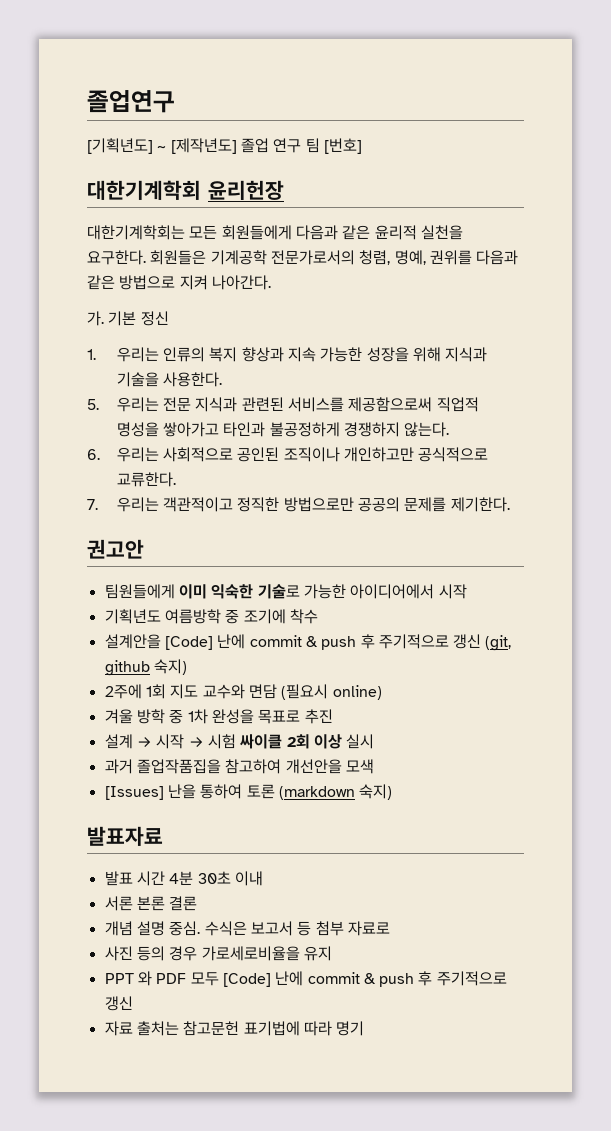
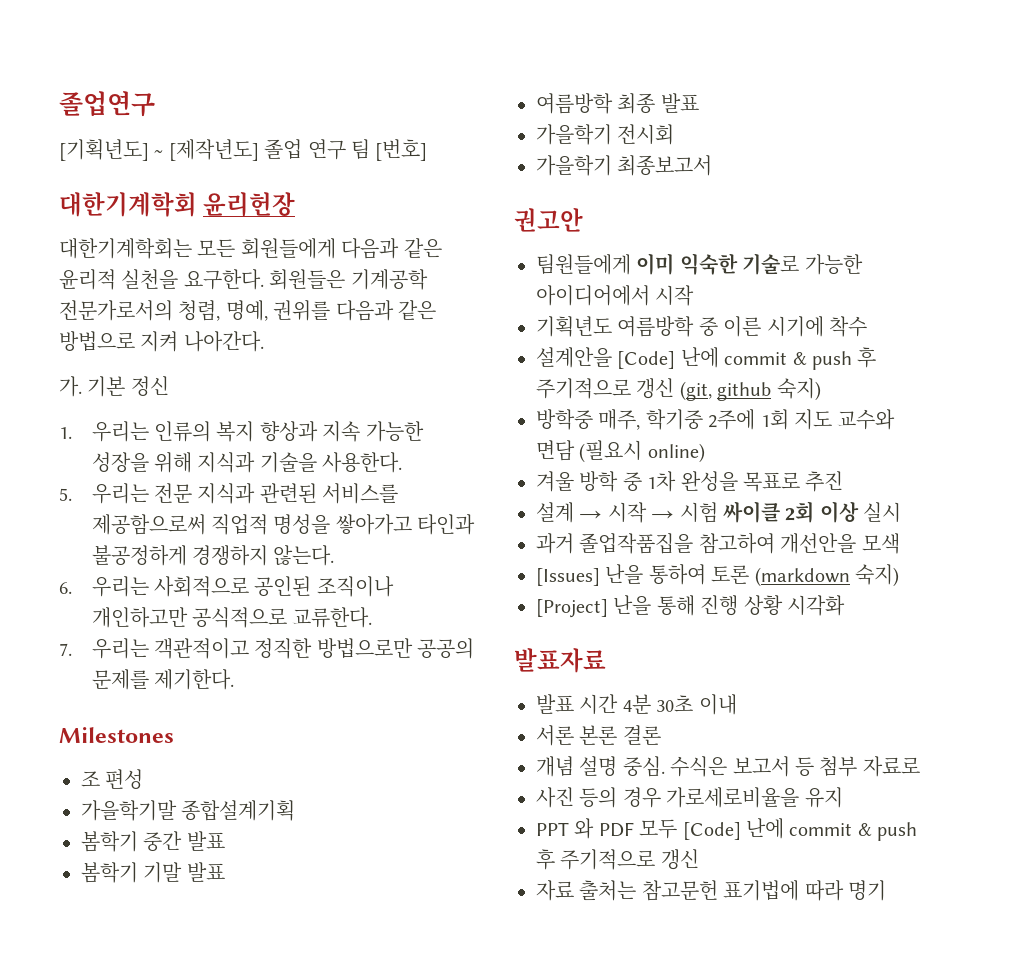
(510, 504) none -> [59,727,174,743] [81,769,144,789] [81,800,296,821] [81,831,225,852] [81,862,225,883] [536,93,699,114] [536,124,675,145] [536,155,713,176] // Milestones // 조 편성 // 가을학기말 종합설계기획 // 봄학기 중간 발표 // 봄학기 기말 발표 // 여름방학 최종 발표 // 가을학기 전시회 // 가을학기 최종보고서
[243,609,286,624] 조기에 -> [723,316,824,337] 이른 시기에
(187, 667) none -> [536,409,703,430] 방학중 매주, 학기중
(393, 792) none -> [536,595,845,618] // [Project] 난을 통해 진행 상황 시각화

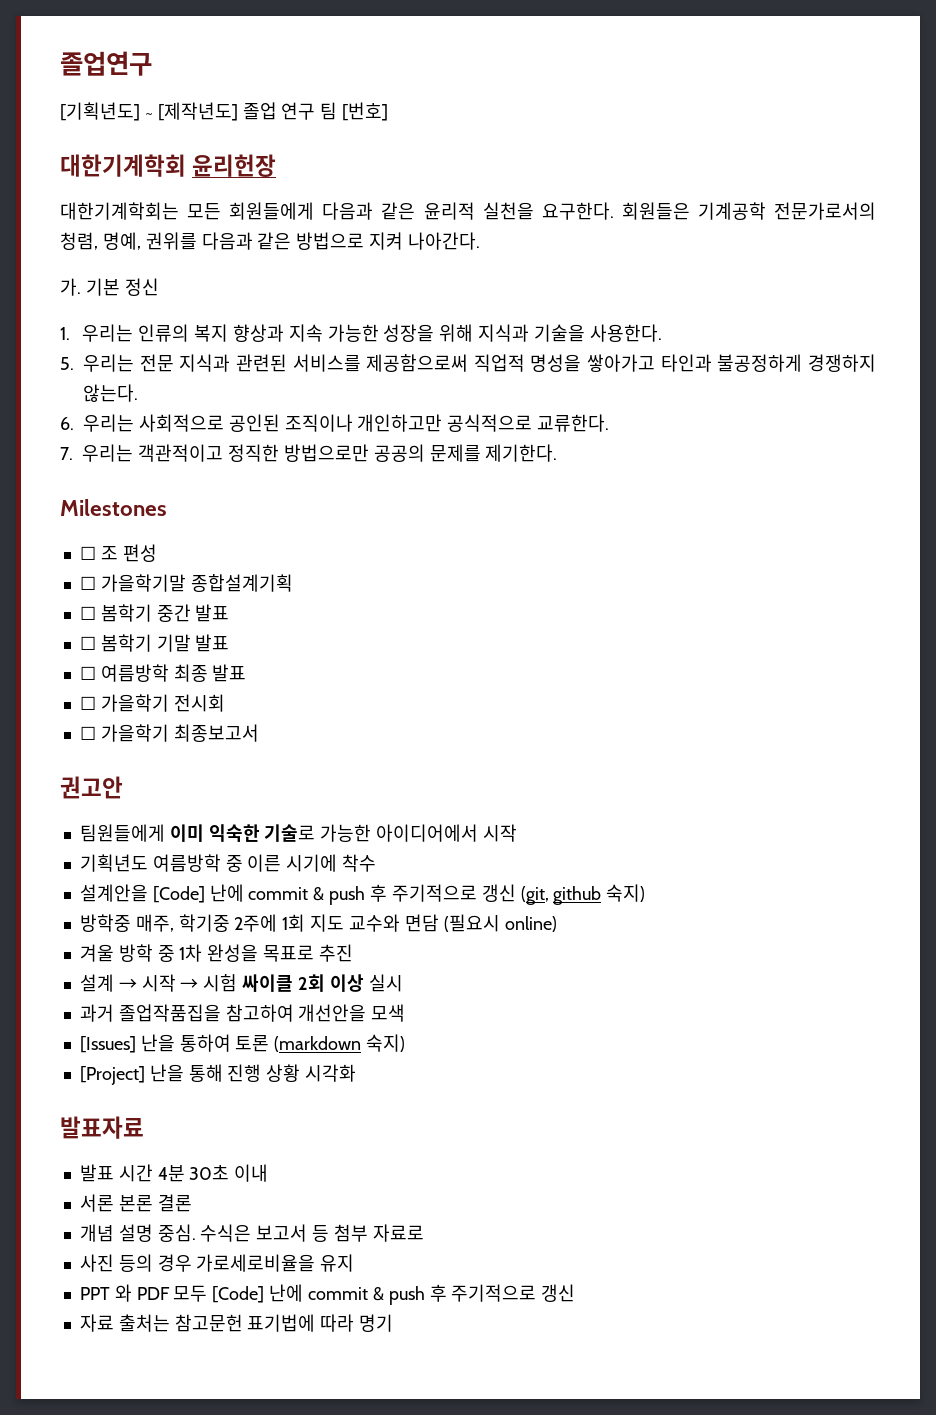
(174, 735) none -> [79,546,96,560] ☐
(144, 779) none -> [79,576,96,590] ☐
(296, 810) none -> [79,606,96,620] ☐
(225, 841) none -> [79,636,96,650] ☐
(225, 872) none -> [79,666,96,680] ☐
(699, 103) none -> [79,696,96,710] ☐
(675, 134) none -> [79,726,96,740] ☐

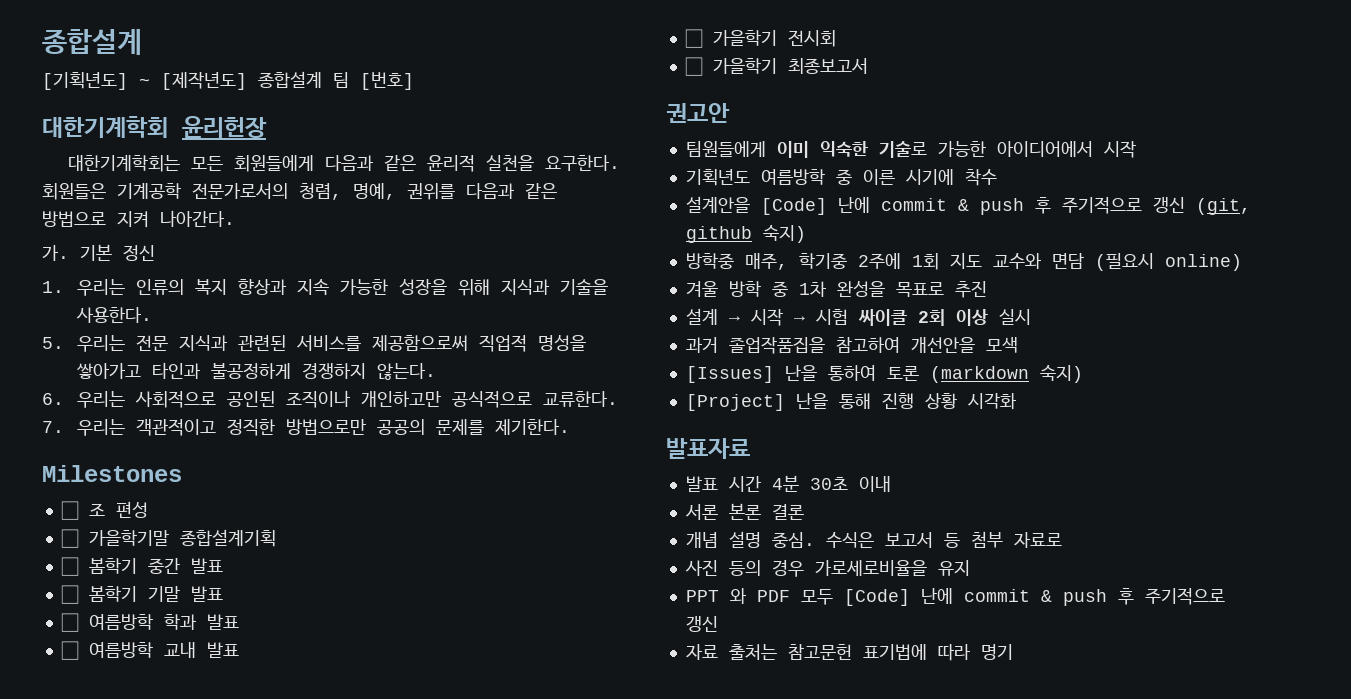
[60,51,152,76] 졸업연구 -> [42,29,142,55] 종합설계
[242,102,316,120] 졸업 연구 -> [258,71,322,88] 종합설계
[173,664,208,682] 최종 -> [163,614,239,630] [60,641,196,660] 학과 발표 // ☐ 여름방학 교내

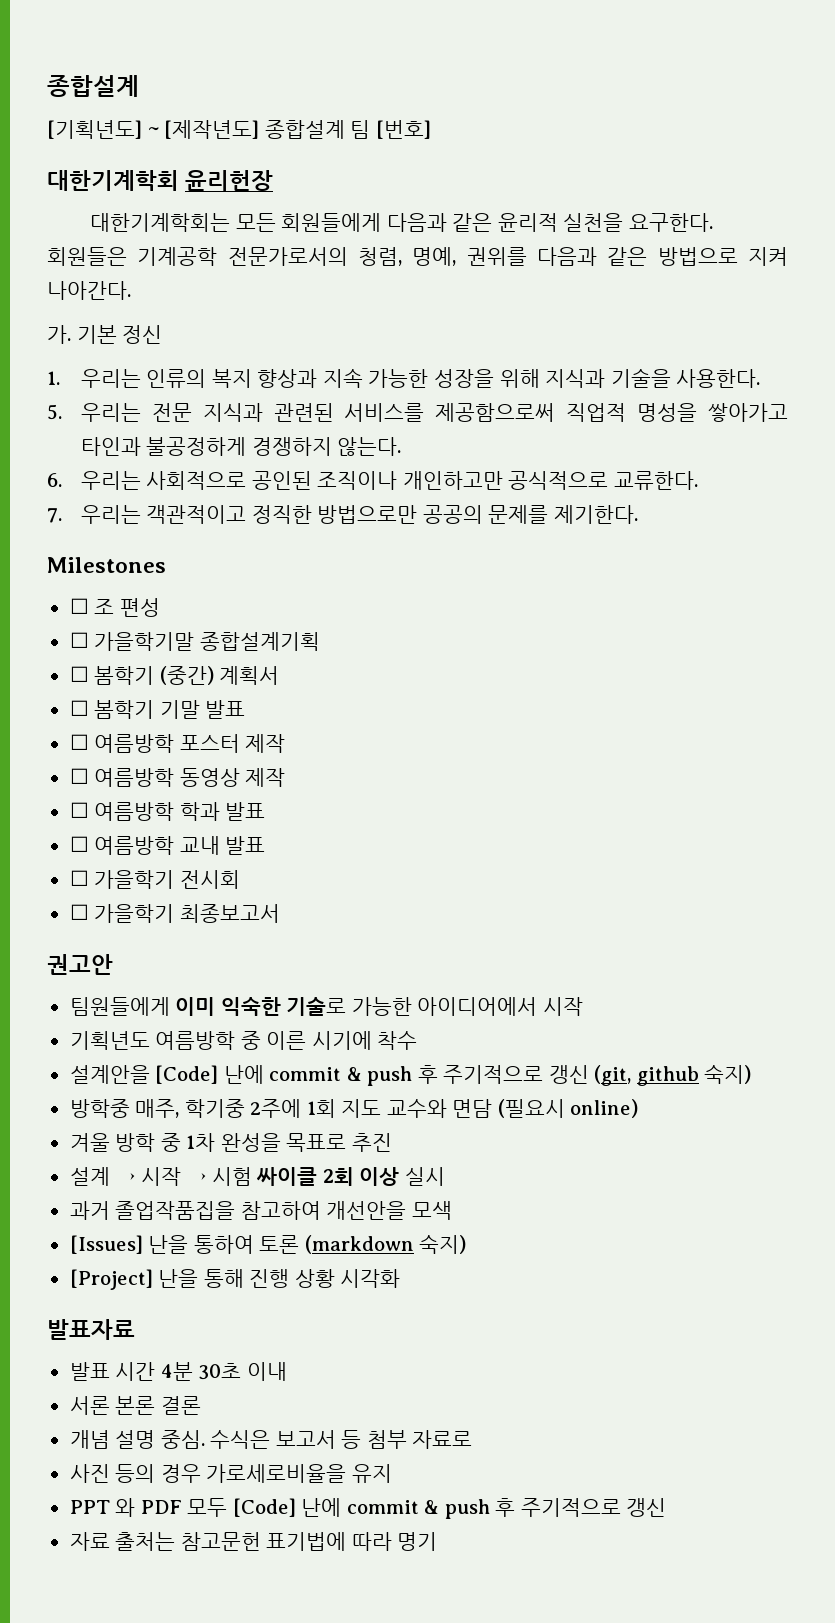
[147,558,223,574] 중간 발표 -> [159,666,280,685] (중간) 계획서
(223, 594) none -> [69,734,286,753] [69,768,286,787] // ☐ 여름방학 포스터 제작 // ☐ 여름방학 동영상 제작

